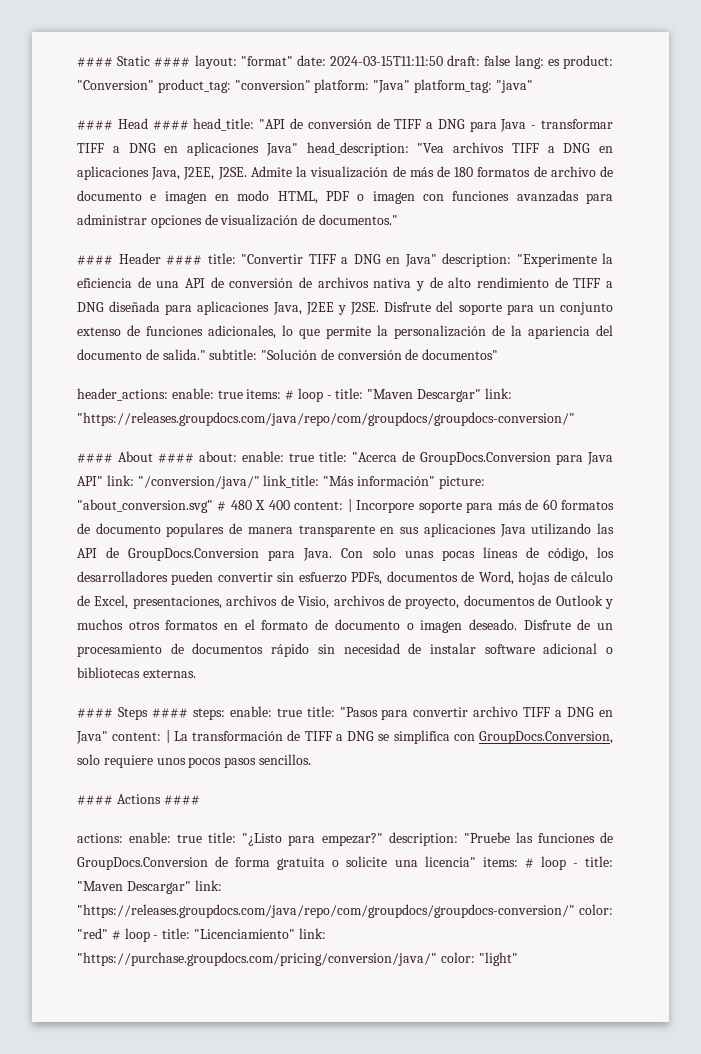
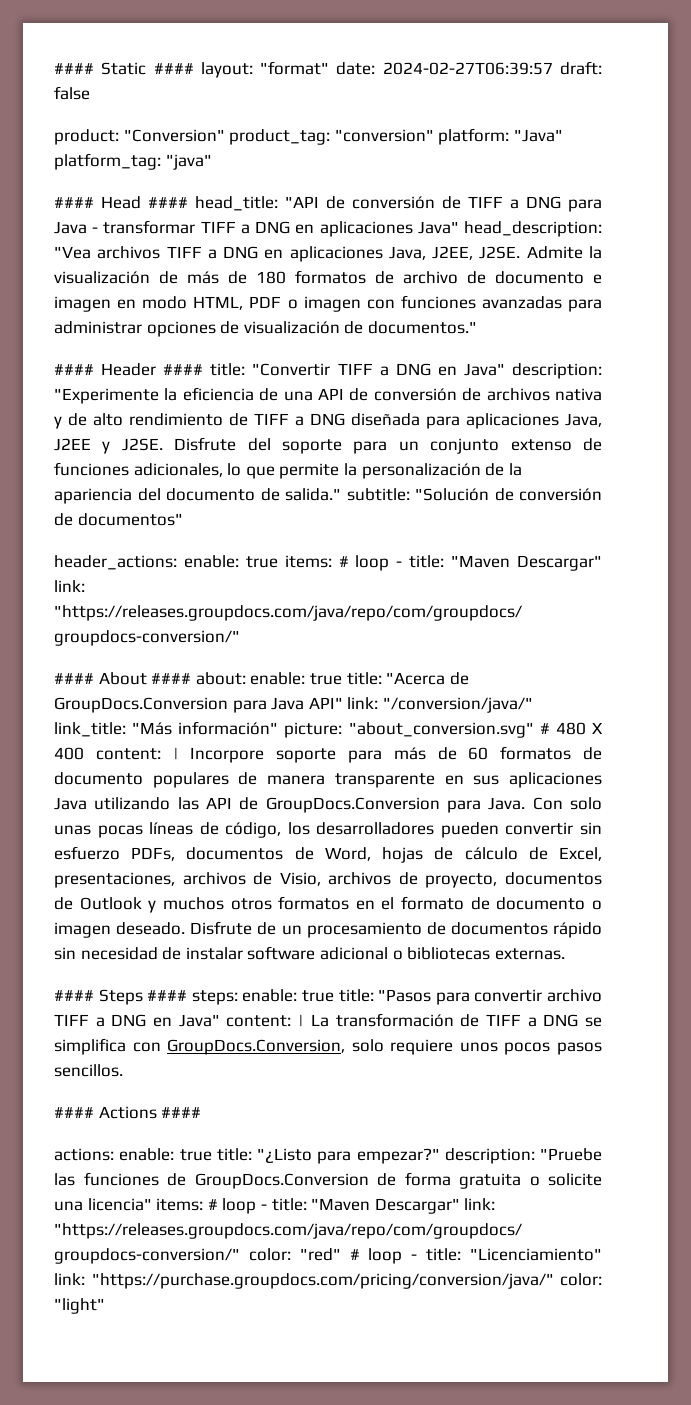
[330,56,444,66] 2024-03-15T11:11:50 -> [382,62,553,75] 2024-02-27T06:39:57
[514,55,560,69] lang: es -> (90, 93) //

